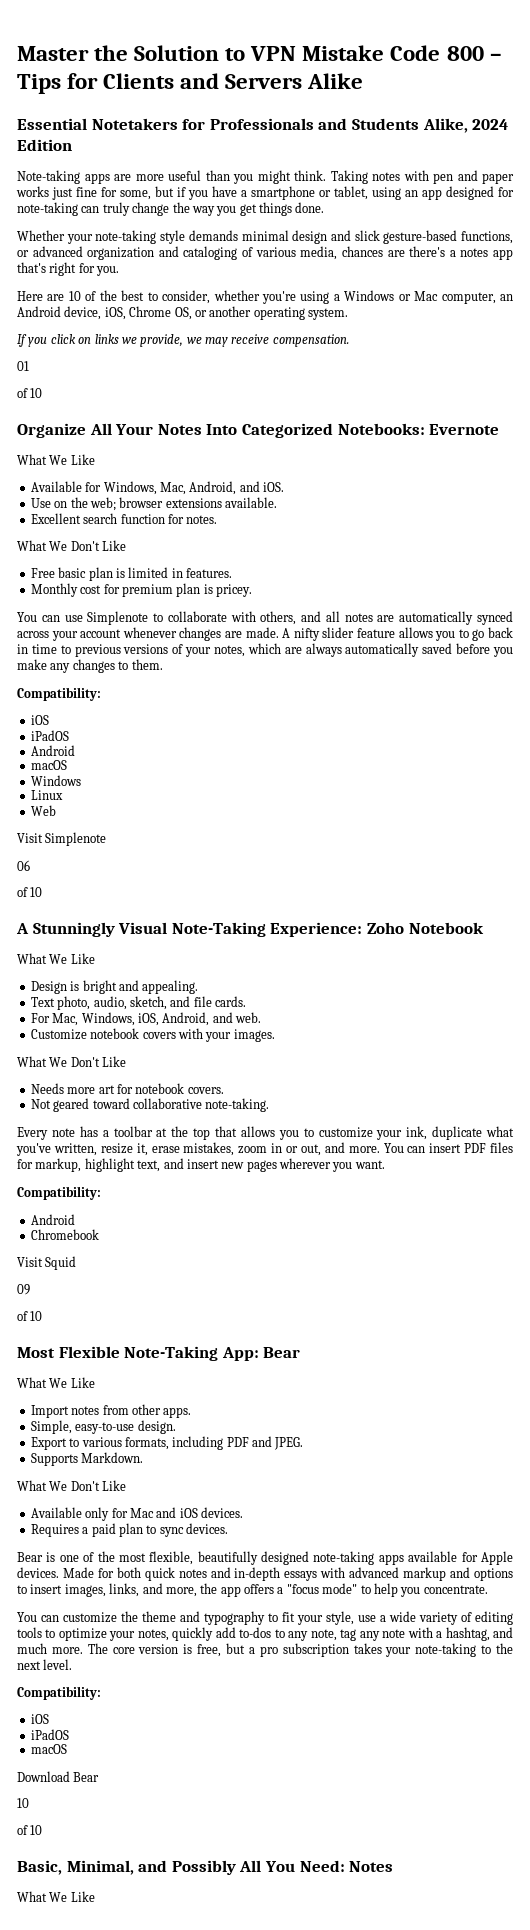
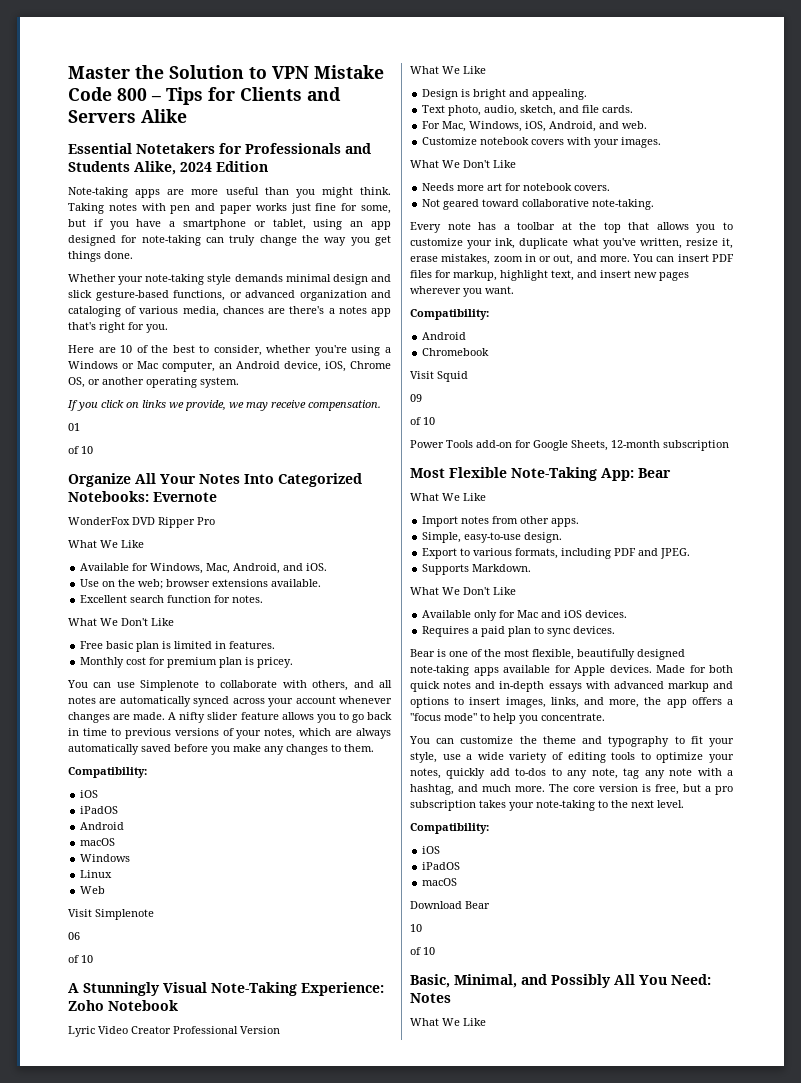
(500, 429) none -> [68,517,215,528] // WonderFox DVD Ripper Pro
(484, 928) none -> [68,1026,280,1037] // Lyric Video Creator Professional Version
(43, 1316) none -> [410,440,729,451] // Power Tools add-on for Google Sheets, 12-month subscription

